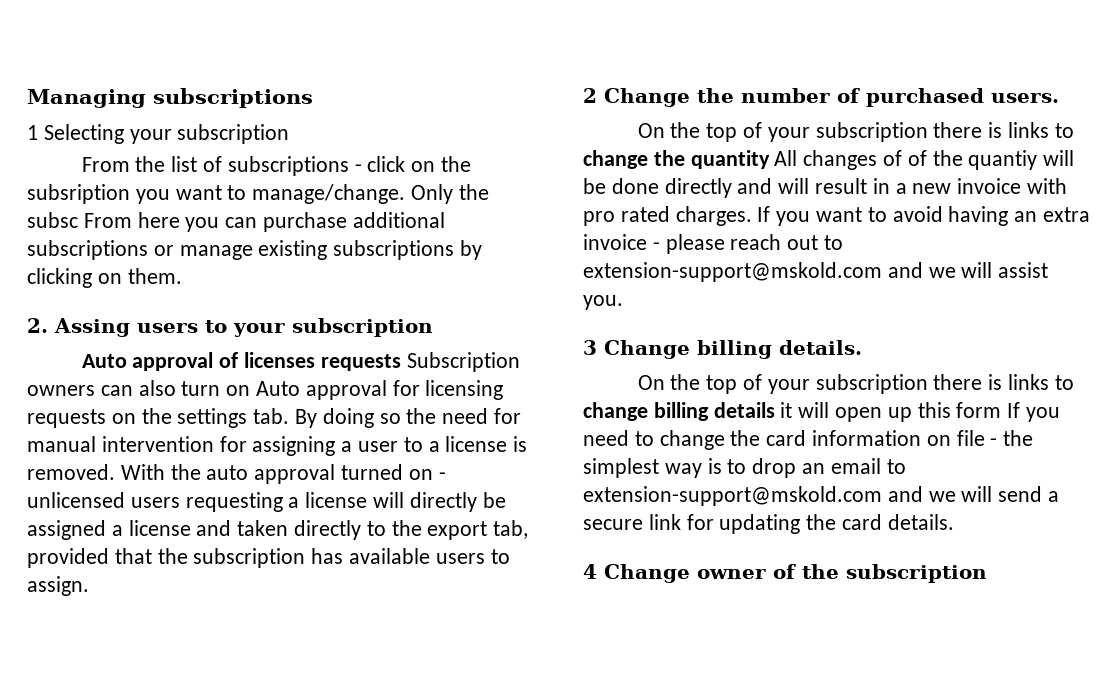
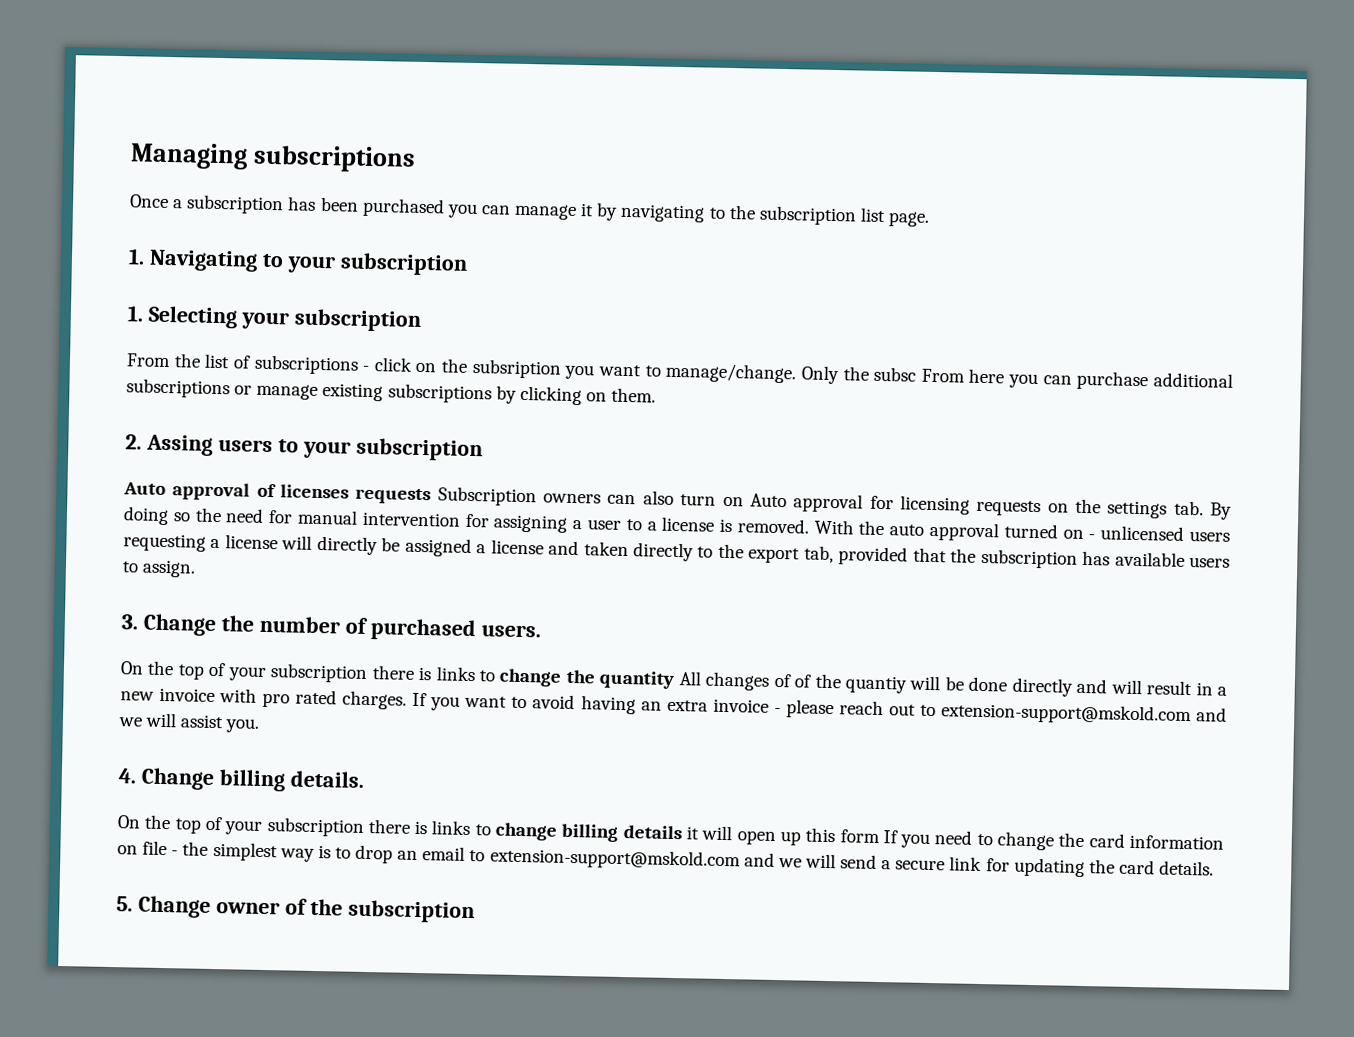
[27,125,38,140] 1 -> [129,194,931,227] [128,248,468,276] [127,305,144,322] Once a subscription has been purchased you can manage it by navigating to the subscription list page. // 1. Navigating to your subscription // 1.
[583,88,597,103] 2 -> [121,614,139,630] 3.
[583,340,597,355] 3 -> [118,768,137,784] 4.
[583,564,597,579] 4 -> [116,896,133,912] 5.

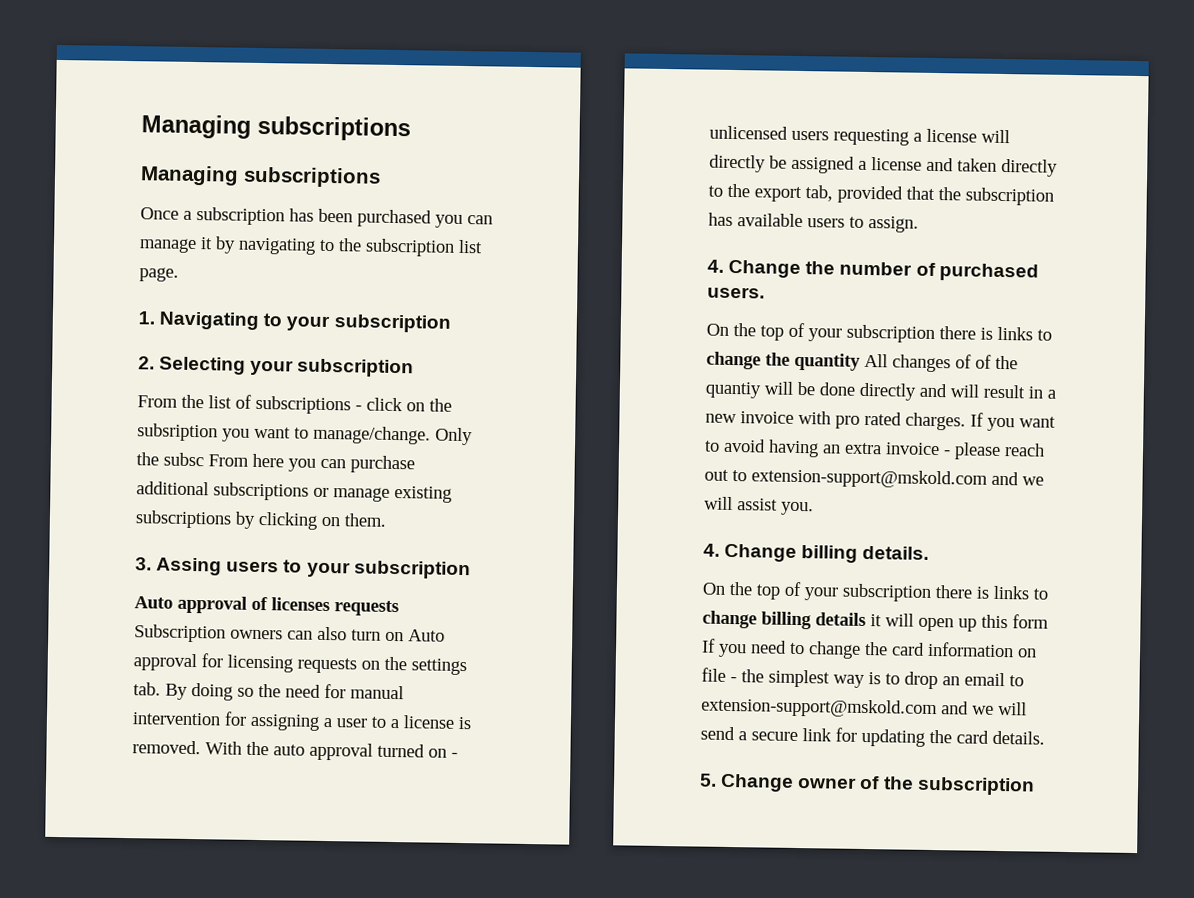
[130,142,416,173] Managing subscriptions -> [141,114,411,142] [140,165,381,188] Managing subscriptions // Managing subscriptions
[127,305,144,322] 1. -> [138,356,155,370] 2.
[125,434,142,450] 2. -> [135,557,152,571] 3.
[121,614,139,630] 3. -> [707,259,724,273] 4.

